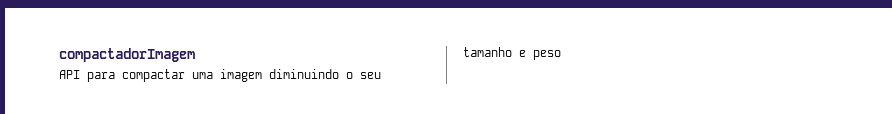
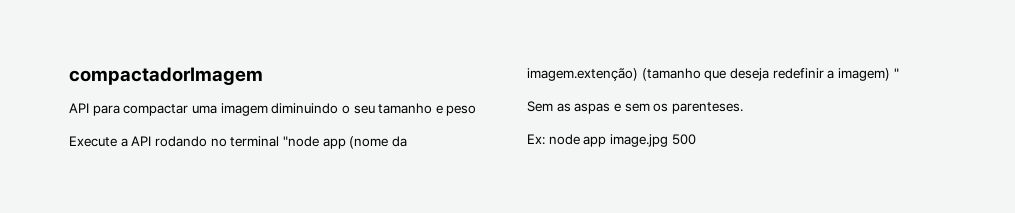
(561, 55) none -> [69,136,407,149] [527,68,899,81] [527,101,743,114] [527,134,696,147] // Execute a API rodando no terminal "node app (nome da imagem.extenção) (tamanho que deseja redefinir a imagem) " // Sem as aspas e sem os parenteses. // Ex: node app image.jpg 500

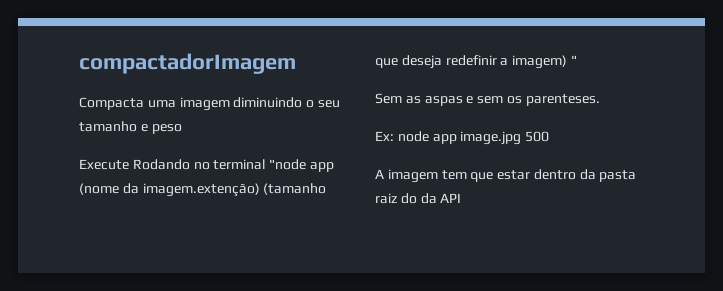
[69,103,189,116] API para compactar -> [79,97,144,110] Compacta
[120,136,207,147] a API rodando -> [132,159,190,170] Rodando
(696, 139) none -> [375,169,637,183] [375,193,462,204] // A imagem tem que estar dentro da pasta raiz do da API

